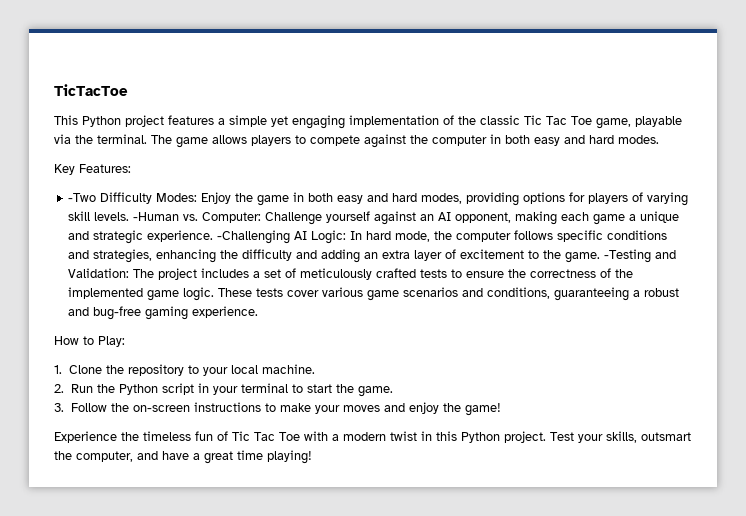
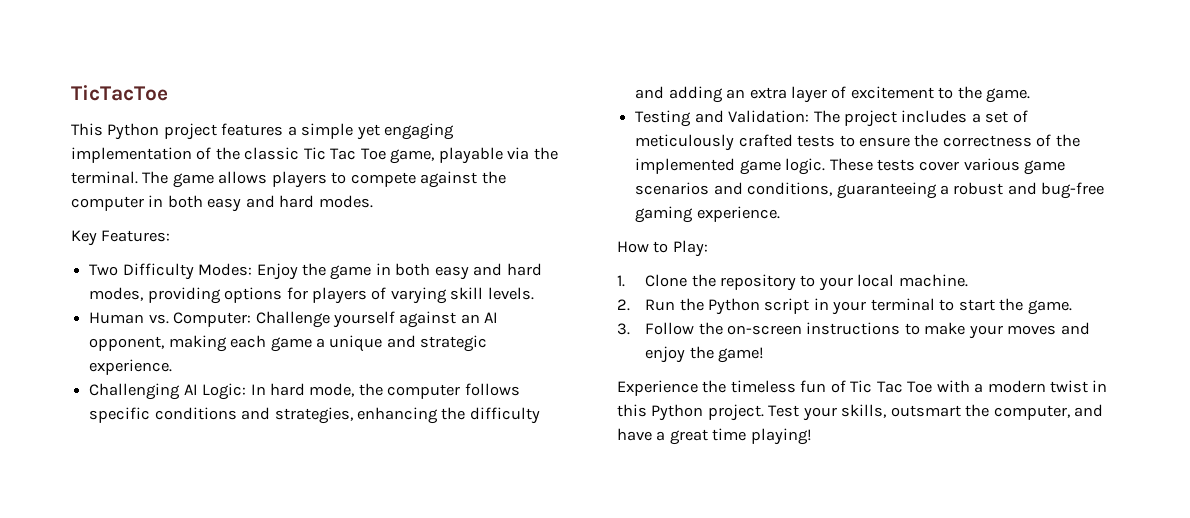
[68,193,97,202] -Two -> [89,264,119,276] Two
[133,212,180,221] -Human -> [89,312,145,324] // Human
[217,230,291,244] -Challenging -> [89,383,181,400] // Challenging
[604,249,652,263] -Testing -> [635,110,692,127] // Testing

